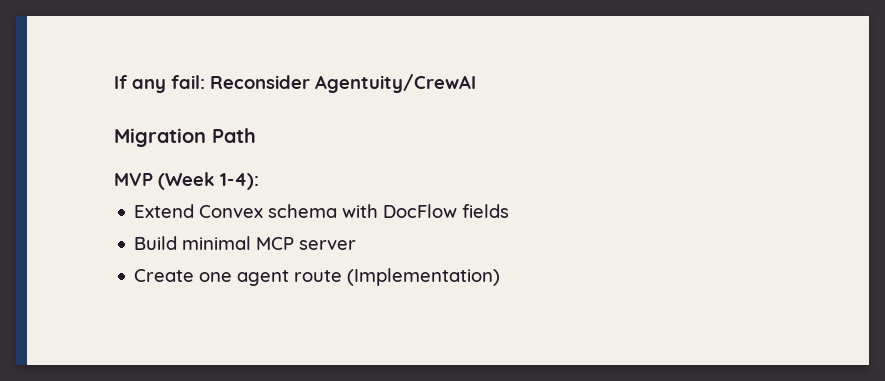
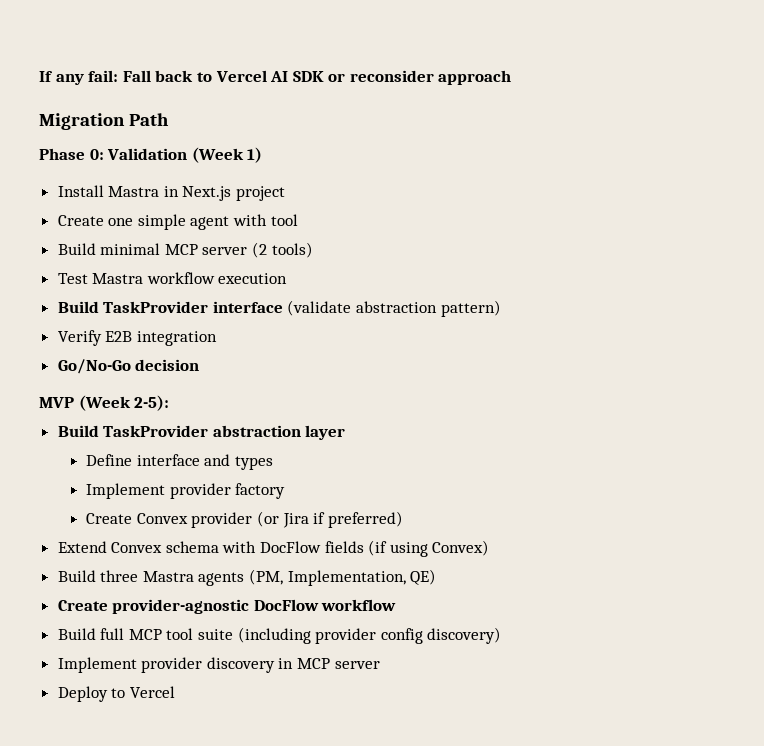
[210,74,476,93] [114,128,256,147] [114,172,259,190] Reconsider Agentuity/CrewAI // Migration Path // MVP (Week 1-4): -> [122,70,512,85] [39,113,169,130] [39,147,263,163] [57,185,286,201] [57,214,298,230] [57,242,313,258] [57,272,288,284] [57,300,501,317] [57,330,217,346] [57,359,200,374] [39,395,170,411] [57,425,346,440] [86,454,273,470] [86,483,286,499] [86,511,403,528] Fall back to Vercel AI SDK or reconsider approach // Migration Path // Phase 0: Validation (Week 1) // Install Mastra in Next.js project // Create one simple agent with tool // Build minimal MCP server (2 tools) // Test Mastra workflow execution // Build TaskProvider interface (validate abstraction pattern) // Verify E2B integration // Go/No-Go decision // MVP (Week 2-5): // Build TaskProvider abstraction layer // Define interface and types // Implement provider factory // Create Convex provider (or Jira if preferred)
[134,236,357,250] [134,268,501,286] // Build minimal MCP server // Create one agent route (Implementation) -> [368,540,490,557] [57,569,437,586] [57,599,397,614] [57,627,502,644] [57,657,380,673] [57,686,175,702] (if using Convex) // Build three Mastra agents (PM, Implementation, QE) // Create provider-agnostic DocFlow workflow // Build full MCP tool suite (including provider config discovery) // Implement provider discovery in MCP server // Deploy to Vercel

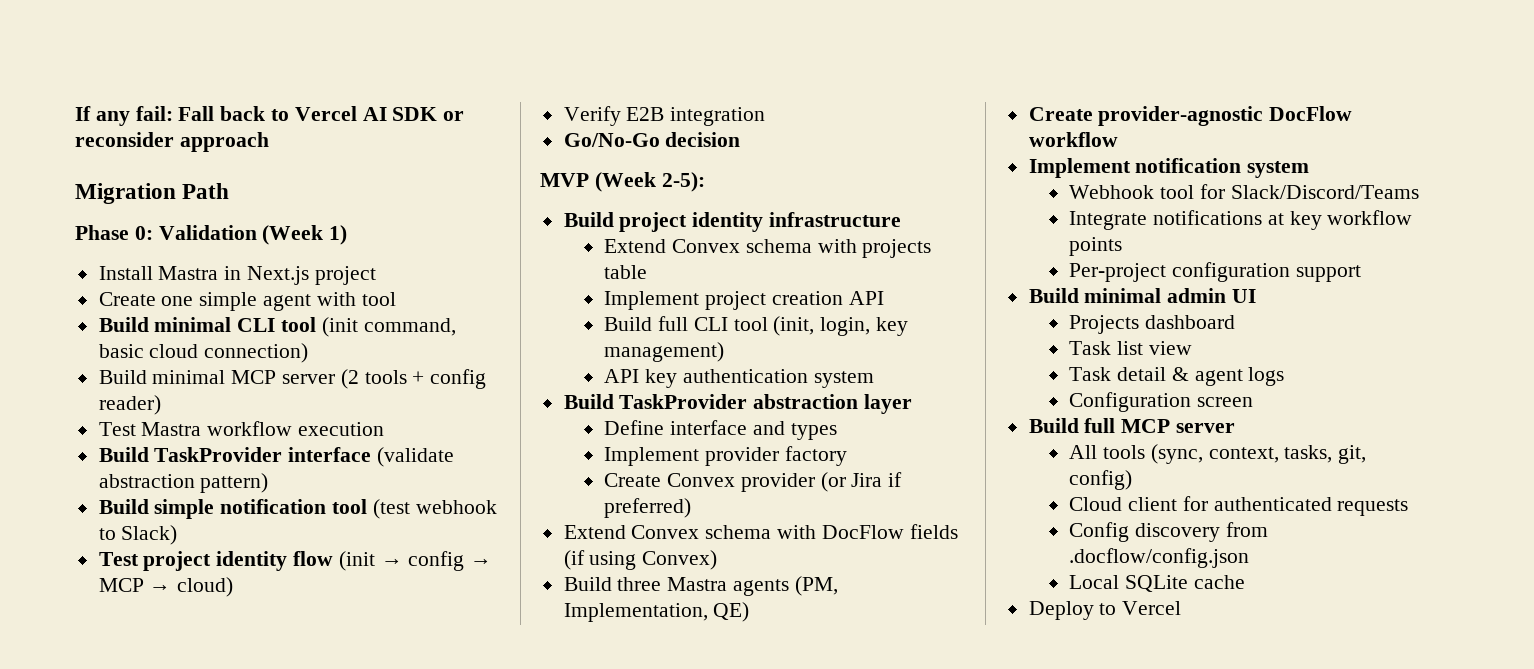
(298, 220) none -> [98,317,456,337] [98,343,309,363] // Build minimal CLI tool (init command, basic cloud connection)
[271,242,313,258] tools) -> [364,369,487,389] [98,395,161,415] tools + config reader)
(501, 308) none -> [98,499,497,519] [98,525,178,545] [98,551,493,571] [98,577,234,597] // Build simple notification tool (test webhook to Slack) // Test project identity flow (init → config → MCP → cloud)
(170, 403) none -> [563,212,902,232] [604,239,932,258] [604,265,648,279] [604,291,884,310] [604,316,908,336] [604,342,725,362] [604,369,874,388] // Build project identity infrastructure // Extend Convex schema with projects table // Implement project creation API // Build full CLI tool (init, login, key management) // API key authentication system
[57,627,502,644] [57,657,380,673] Build full MCP tool suite (including provider config discovery) // Implement provider discovery in MCP server -> [1028,158,1310,178] [1069,184,1419,199] [1069,210,1413,230] [1069,237,1123,256] [1069,262,1361,282] [1028,288,1257,303] [1069,315,1235,334] [1069,341,1192,355] [1069,367,1285,386] [1069,392,1253,412] [1028,418,1236,433] [1069,444,1367,464] [1069,470,1133,490] [1069,496,1409,516] [1069,522,1268,542] [1069,548,1250,568] [1069,575,1245,592] Implement notification system // Webhook tool for Slack/Discord/Teams // Integrate notifications at key workflow points // Per-project configuration support // Build minimal admin UI // Projects dashboard // Task list view // Task detail & agent logs // Configuration screen // Build full MCP server // All tools (sync, context, tasks, git, config) // Cloud client for authenticated requests // Config discovery from .docflow/config.json // Local SQLite cache

